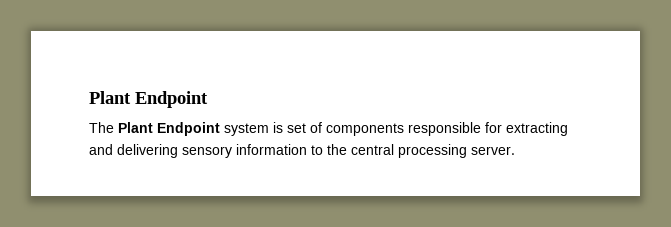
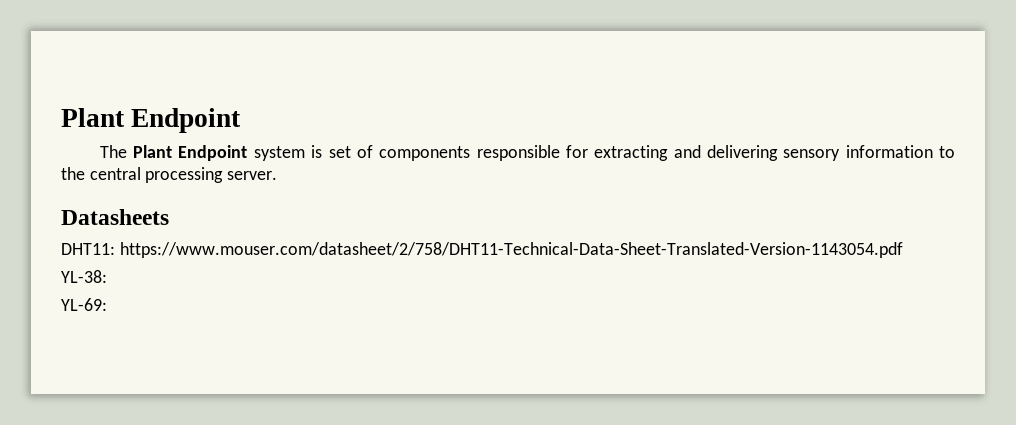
(515, 150) none -> [61,209,169,225] [61,242,903,258] [61,270,107,283] [61,298,107,311] // Datasheets // DHT11: https://www.mouser.com/datasheet/2/758/DHT11-Technical-Data-Sheet-Translated-Version-1143054.pdf // YL-38: // YL-69:

